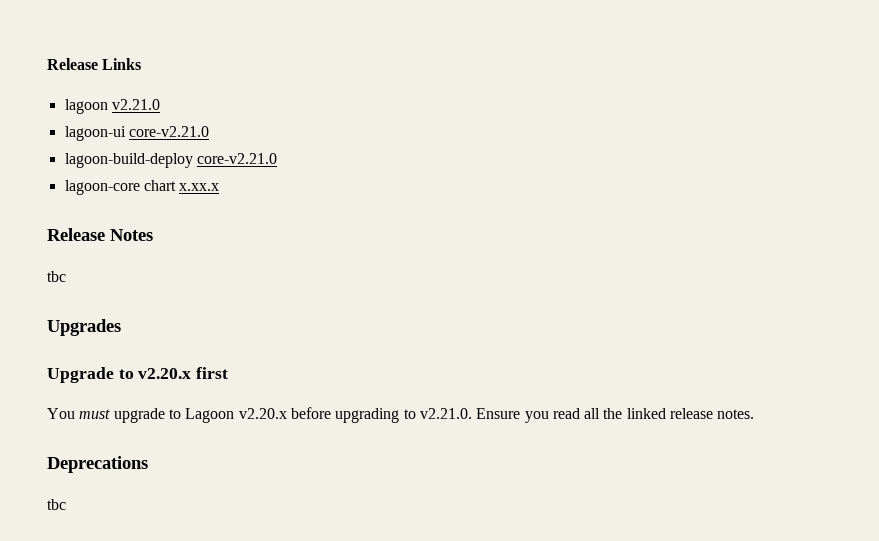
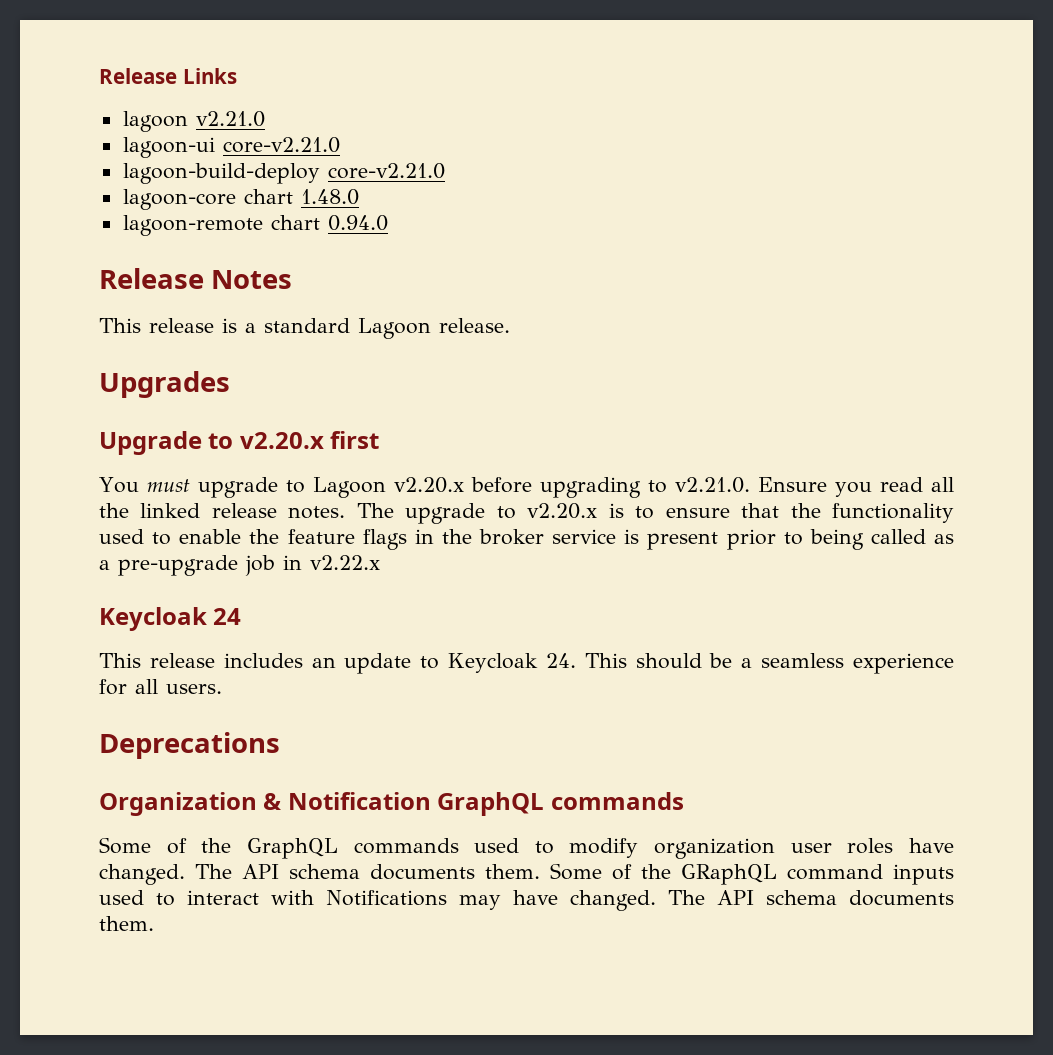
[179,183,220,191] [47,228,153,241] [47,271,66,282] x.xx.x // Release Notes // tbc -> [300,189,359,205] [122,215,388,236] [99,268,293,289] [99,318,510,339] 1.48.0 // lagoon-remote chart 0.94.0 // Release Notes // This release is a standard Lagoon release.
[47,456,148,473] [47,499,66,510] // Deprecations // tbc -> [356,503,954,524] [99,529,954,550] [99,555,380,576] [99,607,242,631] [99,653,954,674] [99,679,222,695] [99,732,280,759] [99,792,684,816] [99,837,954,859] [99,863,954,885] [99,890,954,911] [99,916,154,931] The upgrade to v2.20.x is to ensure that the functionality used to enable the feature flags in the broker service is present prior to being called as a pre-upgrade job in v2.22.x // Keycloak 24 // This release includes an update to Keycloak 24. This should be a seamless experience for all users. // Deprecations // Organization & Notification GraphQL commands // Some of the GraphQL commands used to modify organization user roles have changed. The API schema documents them. Some of the GRaphQL command inputs used to interact with Notifications may have changed. The API schema documents them.

